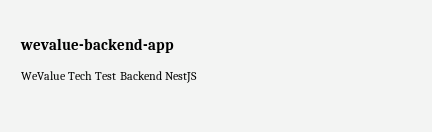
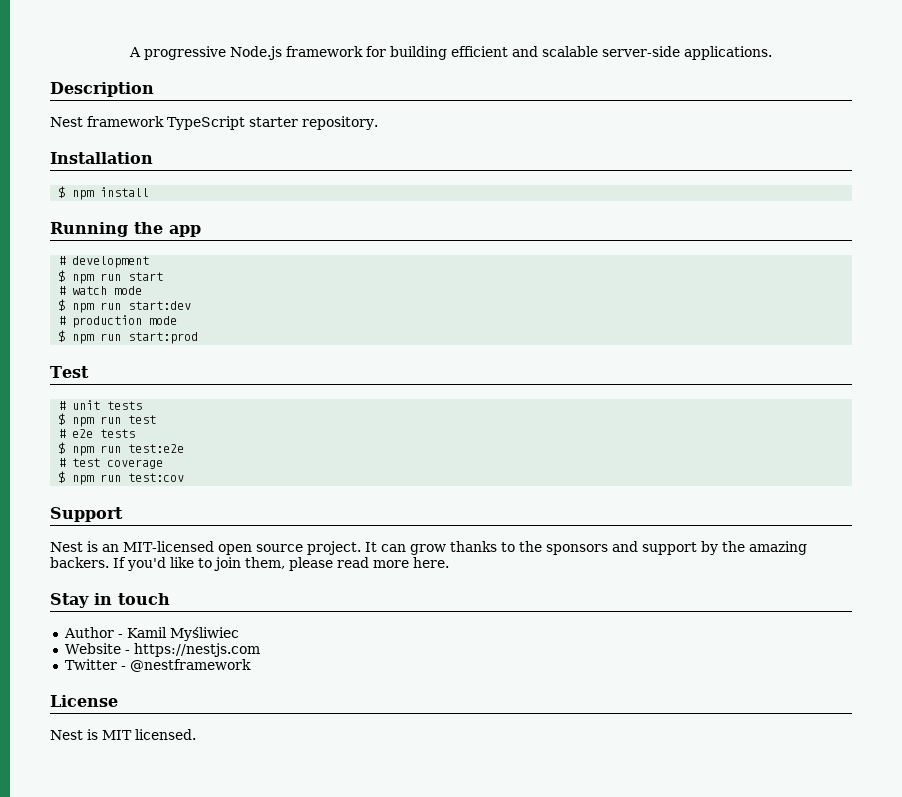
[20,38,174,53] [21,71,197,83] wevalue-backend-app // WeValue Tech Test Backend NestJS -> [129,46,772,60] [50,82,154,97] [50,116,378,130] [50,152,153,164] [58,186,150,200] [50,222,201,237] [58,256,150,268] [58,270,164,284] [58,286,143,295] [58,299,192,313] [58,315,178,328] [58,330,199,344] [50,366,89,378] [58,400,143,410] [58,413,157,427] [58,429,136,438] [58,442,185,456] [58,458,164,469] [58,471,185,485] [50,507,123,522] [50,541,807,555] [50,557,449,571] [50,593,170,608] [63,627,239,641] [64,643,260,657] [64,659,251,672] [50,695,118,707] [50,729,196,740] A progressive Node.js framework for building efficient and scalable server-side applications. // Description // Nest framework TypeScript starter repository. // Installation // $ npm install // Running the app // # development // $ npm run start // # watch mode // $ npm run start:dev // # production mode // $ npm run start:prod // Test // # unit tests // $ npm run test // # e2e tests // $ npm run test:e2e // # test coverage // $ npm run test:cov // Support // Nest is an MIT-licensed open source project. It can grow thanks to the sponsors and support by the amazing backers. If you'd like to join them, please read more here. // Stay in touch // Author - Kamil Myśliwiec // Website - https://nestjs.com // Twitter - @nestframework // License // Nest is MIT licensed.

